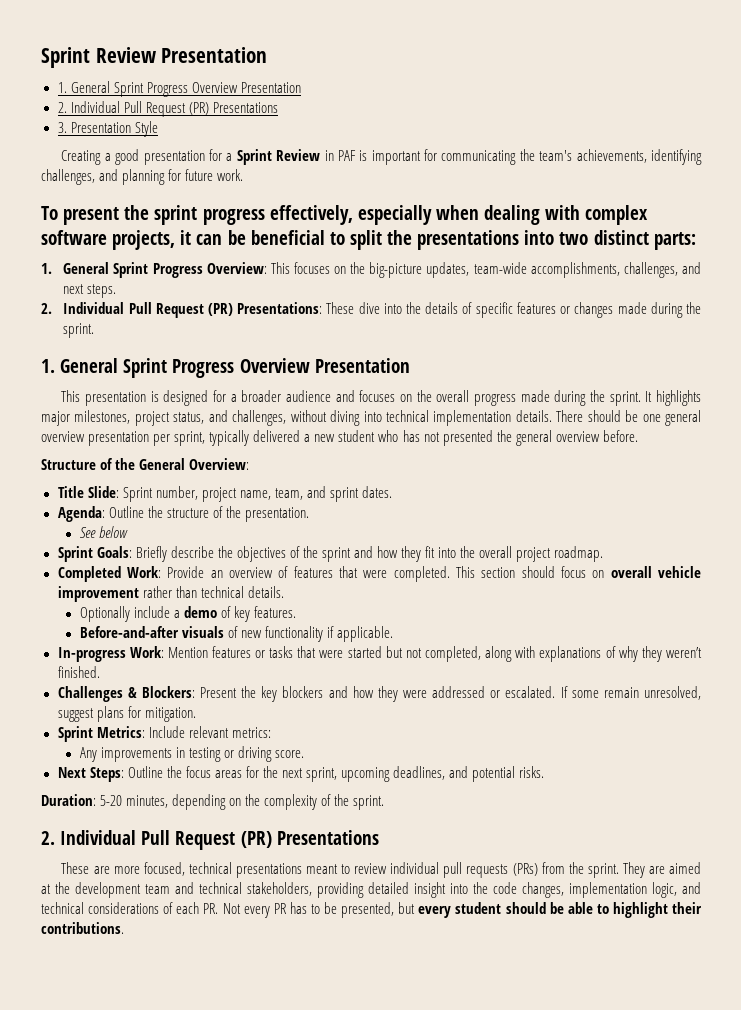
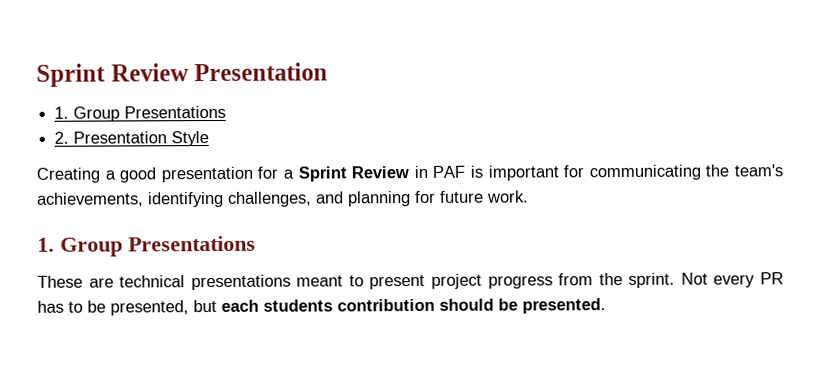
[70,81,301,97] [57,101,278,117] [57,122,67,133] General Sprint Progress Overview Presentation // 2. Individual Pull Request (PR) Presentations // 3. -> [73,105,227,122] [54,131,70,144] Group Presentations // 2.
[41,205,649,225] [41,230,696,250] [41,262,701,278] [63,284,117,298] [41,302,702,318] [63,323,95,338] [41,358,410,378] [61,390,701,406] [41,410,701,426] [41,430,638,446] [41,458,250,470] [57,486,392,502] [57,506,309,522] [79,526,128,538] [57,546,604,562] [57,566,701,582] [57,586,284,602] [79,606,297,622] [79,626,394,642] [57,646,703,662] [57,666,100,678] [57,686,701,702] [57,706,196,722] [57,726,271,742] [79,746,305,762] [57,766,545,782] [41,794,385,810] [41,830,272,850] To present the sprint progress effectively, especially when dealing with complex software projects, it can be beneficial to split the presentations into two distinct parts: // 1. General Sprint Progress Overview: This focuses on the big-picture updates, team-wide accomplishments, challenges, and next steps. // 2. Individual Pull Request (PR) Presentations: These dive into the details of specific features or changes made during the sprint. // 1. General Sprint Progress Overview Presentation // This presentation is designed for a broader audience and focuses on the overall progress made during the sprint. It highlights major milestones, project status, and challenges, without diving into technical implementation details. There should be one general overview presentation per sprint, typically delivered a new student who has not presented the general overview before. // Structure of the General Overview: // Title Slide: Sprint number, project name, team, and sprint dates. // Agenda: Outline the structure of the presentation. // See below // Sprint Goals: Briefly describe the objectives of the sprint and how they fit into the overall project roadmap. // Completed Work: Provide an overview of features that were completed. This section should focus on overall vehicle improvement rather than technical details. // Optionally include a demo of key features. // Before-and-after visuals of new functionality if applicable. // In-progress Work: Mention features or tasks that were started but not completed, along with explanations of why they weren’t finished. // Challenges & Blockers: Present the key blockers and how they were addressed or escalated. If some remain unresolved, suggest plans for mitigation. // Sprint Metrics: Include relevant metrics: // Any improvements in testing or driving score. // Next Steps: Outline the focus areas for the next sprint, upcoming deadlines, and potential risks. // Duration: 5-20 minutes, depending on the complexity of the sprint. // 2. Individual Pull Request (PR) -> [37,237,123,257] 1. Group
[113,862,185,876] more focused, -> (114, 282) none
[354,862,702,878] [41,882,701,898] [41,902,219,914] review individual pull requests (PRs) from the sprint. They are aimed at the development team and technical stakeholders, providing detailed insight into the code changes, implementation logic, and technical considerations of each PR. -> [369,272,676,290] present project progress from the sprint.
[418,902,703,918] [41,922,124,934] every student should be able to highlight their contributions. -> [221,298,606,314] each students contribution should be presented.

